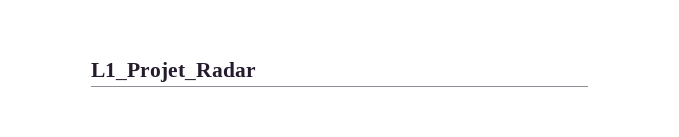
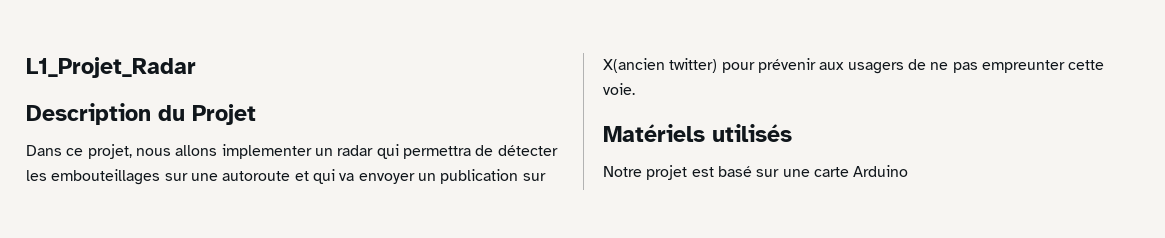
(256, 72) none -> [26,103,256,125] [26,144,558,159] [26,169,546,185] [603,58,1105,74] [603,83,635,95] [603,124,792,142] [603,165,909,180] // Description du Projet // Dans ce projet, nous allons implementer un radar qui permettra de détecter les embouteillages sur une autoroute et qui va envoyer un publication sur X(ancien twitter) pour prévenir aux usagers de ne pas empreunter cette voie. // Matériels utilisés // Notre projet est basé sur une carte Arduino

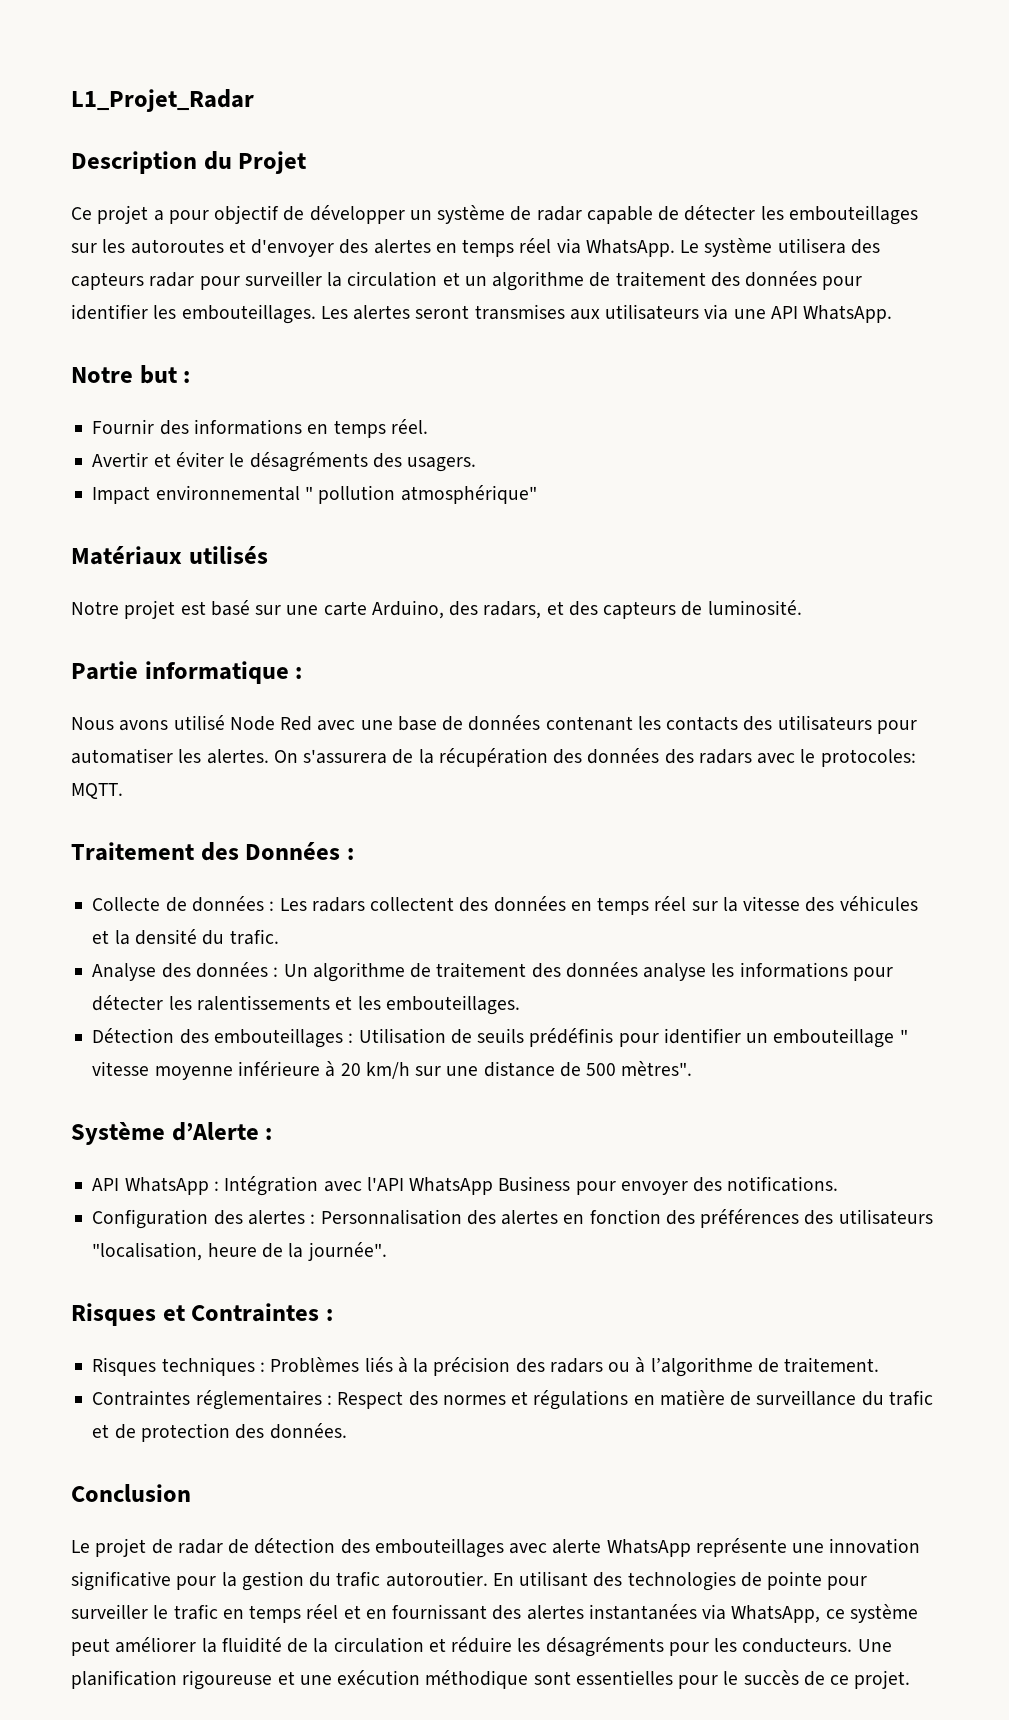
[26,144,471,159] Dans ce projet, nous allons implementer un radar qui permettra -> [71,205,653,224] Ce projet a pour objectif de développer un système de radar capable
[190,169,546,184] [603,58,1105,74] [603,83,635,95] [603,124,705,142] une autoroute et qui va envoyer un publication sur X(ancien twitter) pour prévenir aux usagers de ne pas empreunter cette voie. // Matériels -> [102,238,880,257] [71,271,863,291] [71,304,893,324] [71,365,191,384] [92,419,428,438] [92,452,477,472] [92,485,537,504] [71,546,182,565] les autoroutes et d'envoyer des alertes en temps réel via WhatsApp. Le système utilisera des capteurs radar pour surveiller la circulation et un algorithme de traitement des données pour identifier les embouteillages. Les alertes seront transmises aux utilisateurs via une API WhatsApp. // Notre but : // Fournir des informations en temps réel. // Avertir et éviter le désagréments des usagers. // Impact environnemental " pollution atmosphérique" // Matériaux
[853,165,909,177] Arduino -> [371,600,802,619] [71,661,303,684] [71,715,917,734] [71,748,916,767] [71,783,123,799] [71,842,354,861] [92,896,918,915] [92,929,279,945] [92,962,893,982] [92,995,520,1015] [92,1028,908,1048] [92,1061,693,1080] [71,1122,273,1145] [92,1176,839,1196] [92,1209,933,1229] [92,1242,387,1261] [71,1303,333,1326] [92,1357,880,1377] [92,1390,933,1410] [92,1423,347,1442] [71,1484,191,1502] [71,1538,921,1558] [71,1571,868,1591] [71,1604,918,1623] [71,1637,892,1657] [71,1670,911,1690] Arduino, des radars, et des capteurs de luminosité. // Partie informatique : // Nous avons utilisé Node Red avec une base de données contenant les contacts des utilisateurs pour automatiser les alertes. On s'assurera de la récupération des données des radars avec le protocoles: MQTT. // Traitement des Données : // Collecte de données : Les radars collectent des données en temps réel sur la vitesse des véhicules et la densité du trafic. // Analyse des données : Un algorithme de traitement des données analyse les informations pour détecter les ralentissements et les embouteillages. // Détection des embouteillages : Utilisation de seuils prédéfinis pour identifier un embouteillage " vitesse moyenne inférieure à 20 km/h sur une distance de 500 mètres". // Système d’Alerte : // API WhatsApp : Intégration avec l'API WhatsApp Business pour envoyer des notifications. // Configuration des alertes : Personnalisation des alertes en fonction des préférences des utilisateurs "localisation, heure de la journée". // Risques et Contraintes : // Risques techniques : Problèmes liés à la précision des radars ou à l’algorithme de traitement. // Contraintes réglementaires : Respect des normes et régulations en matière de surveillance du trafic et de protection des données. // Conclusion // Le projet de radar de détection des embouteillages avec alerte WhatsApp représente une innovation significative pour la gestion du trafic autoroutier. En utilisant des technologies de pointe pour surveiller le trafic en temps réel et en fournissant des alertes instantanées via WhatsApp, ce système peut améliorer la fluidité de la circulation et réduire les désagréments pour les conducteurs. Une planification rigoureuse et une exécution méthodique sont essentielles pour le succès de ce projet.

